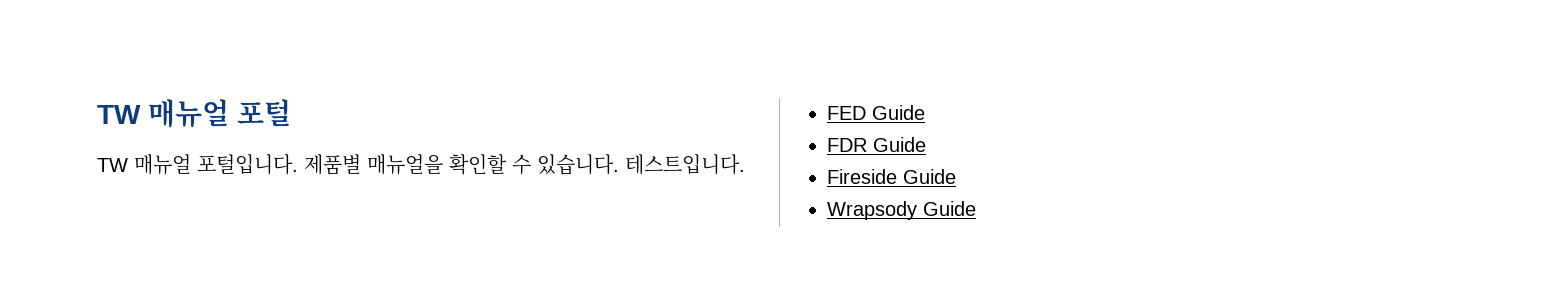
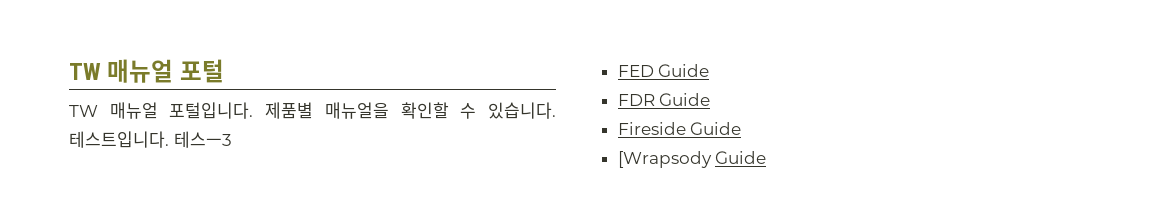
(745, 164) none -> [173,131,232,148] 테스ㅡ3
[827,201,917,220] Wrapsody -> [617,151,712,168] [Wrapsody

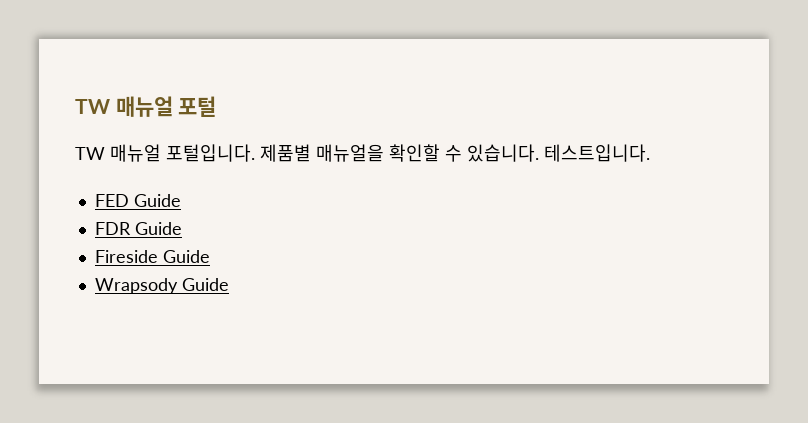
[173,131,232,148] 테스ㅡ3 -> (650, 153) none
[617,151,712,168] [Wrapsody -> [94,278,178,294] Wrapsody

